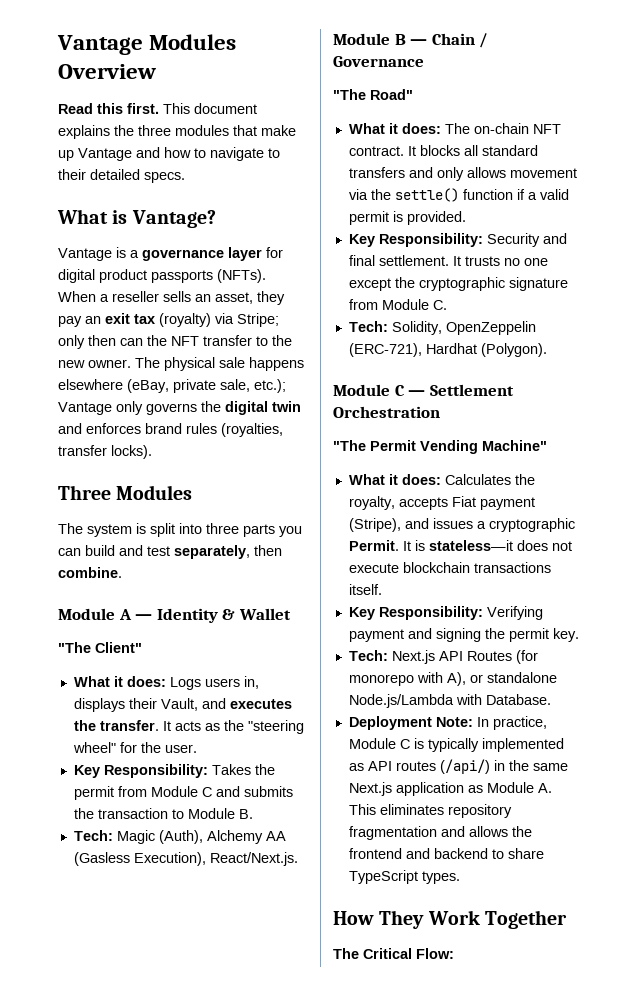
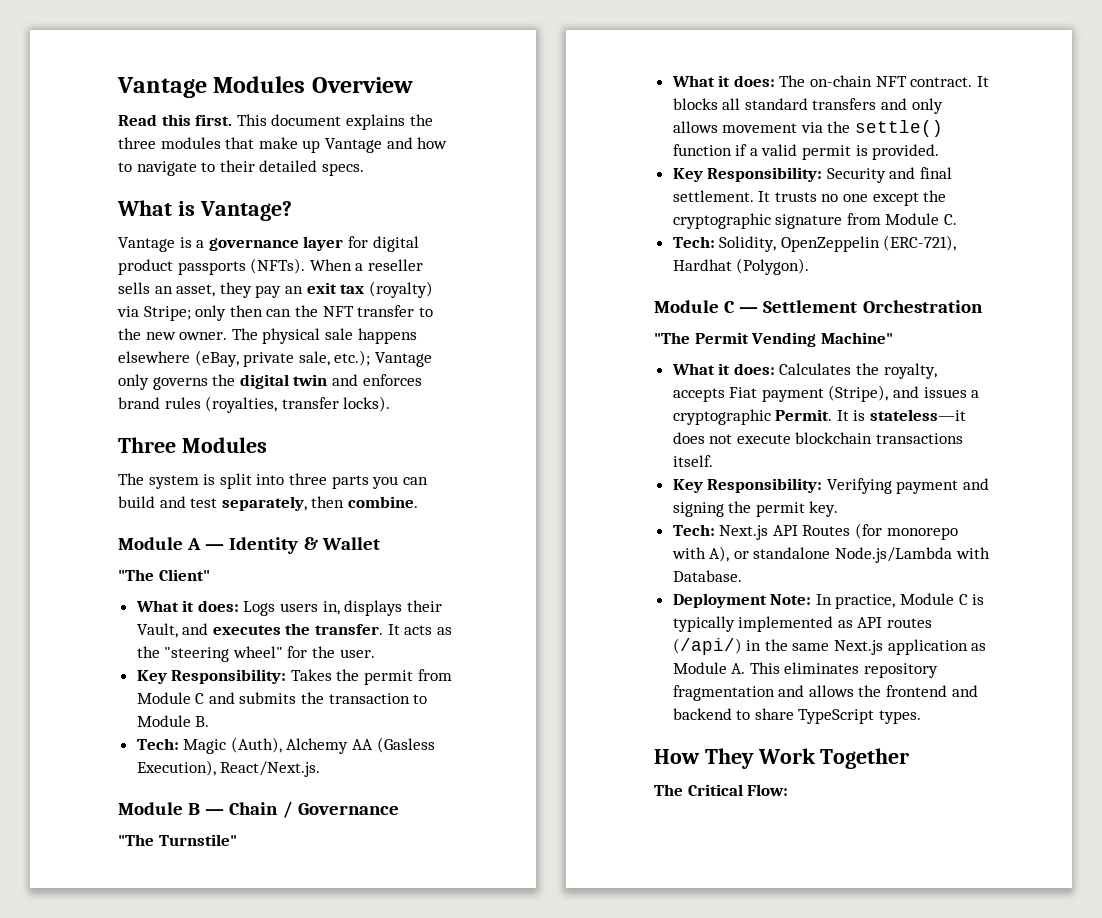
[370,89,413,100] Road" -> [158,834,237,846] Turnstile"

